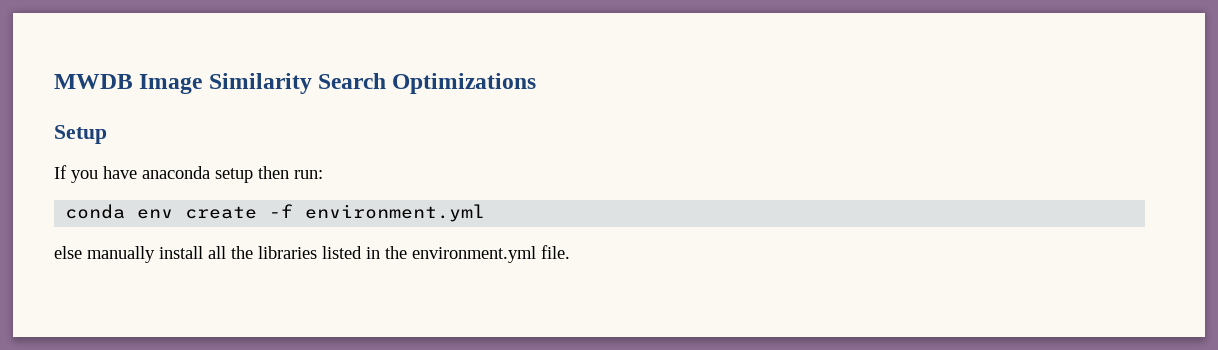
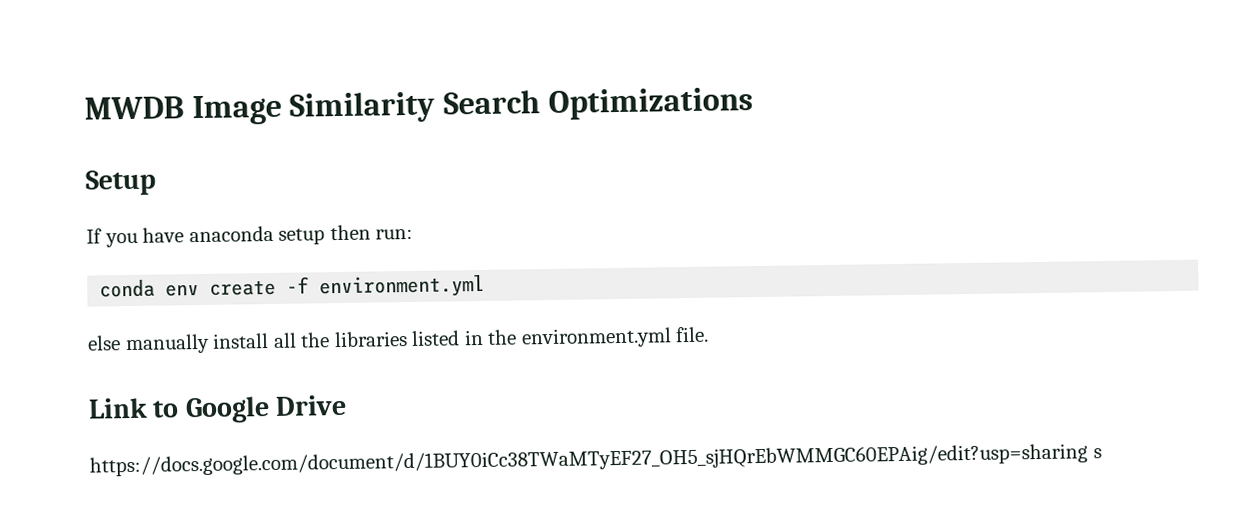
(570, 252) none -> [88,394,348,424] [89,443,1102,477] // Link to Google Drive // https://docs.google.com/document/d/1BUY0iCc38TWaMTyEF27_OH5_sjHQrEbWMMGC60EPAig/edit?usp=sharing s

